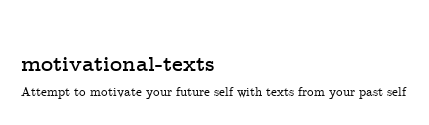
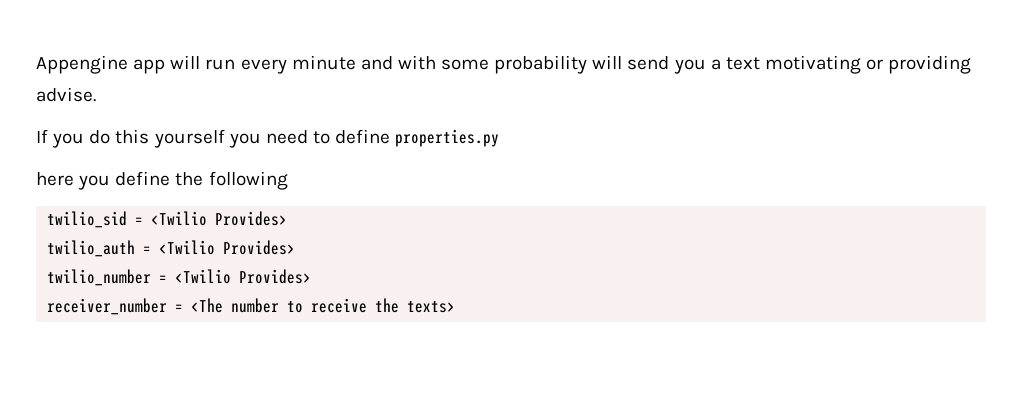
[21,57,215,71] [21,87,407,99] motivational-texts // Attempt to motivate your future self with texts from your past self -> [36,55,972,74] [36,87,96,102] [36,129,500,148] [36,171,288,190] [47,211,288,228] [47,240,296,257] [47,269,312,286] [47,298,456,315] Appengine app will run every minute and with some probability will send you a text motivating or providing advise. // If you do this yourself you need to define properties.py // here you define the following // twilio_sid = <Twilio Provides> // twilio_auth = <Twilio Provides> // twilio_number = <Twilio Provides> // receiver_number = <The number to receive the texts>

